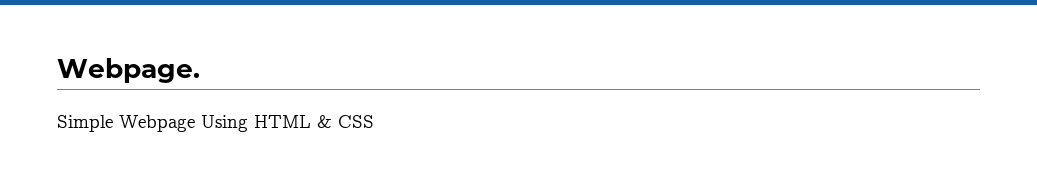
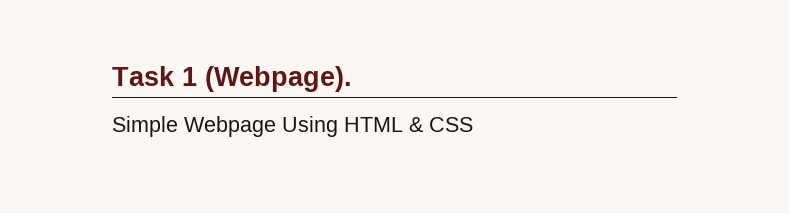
[57,58,200,83] Webpage. -> [112,66,352,92] Task 1 (Webpage).

